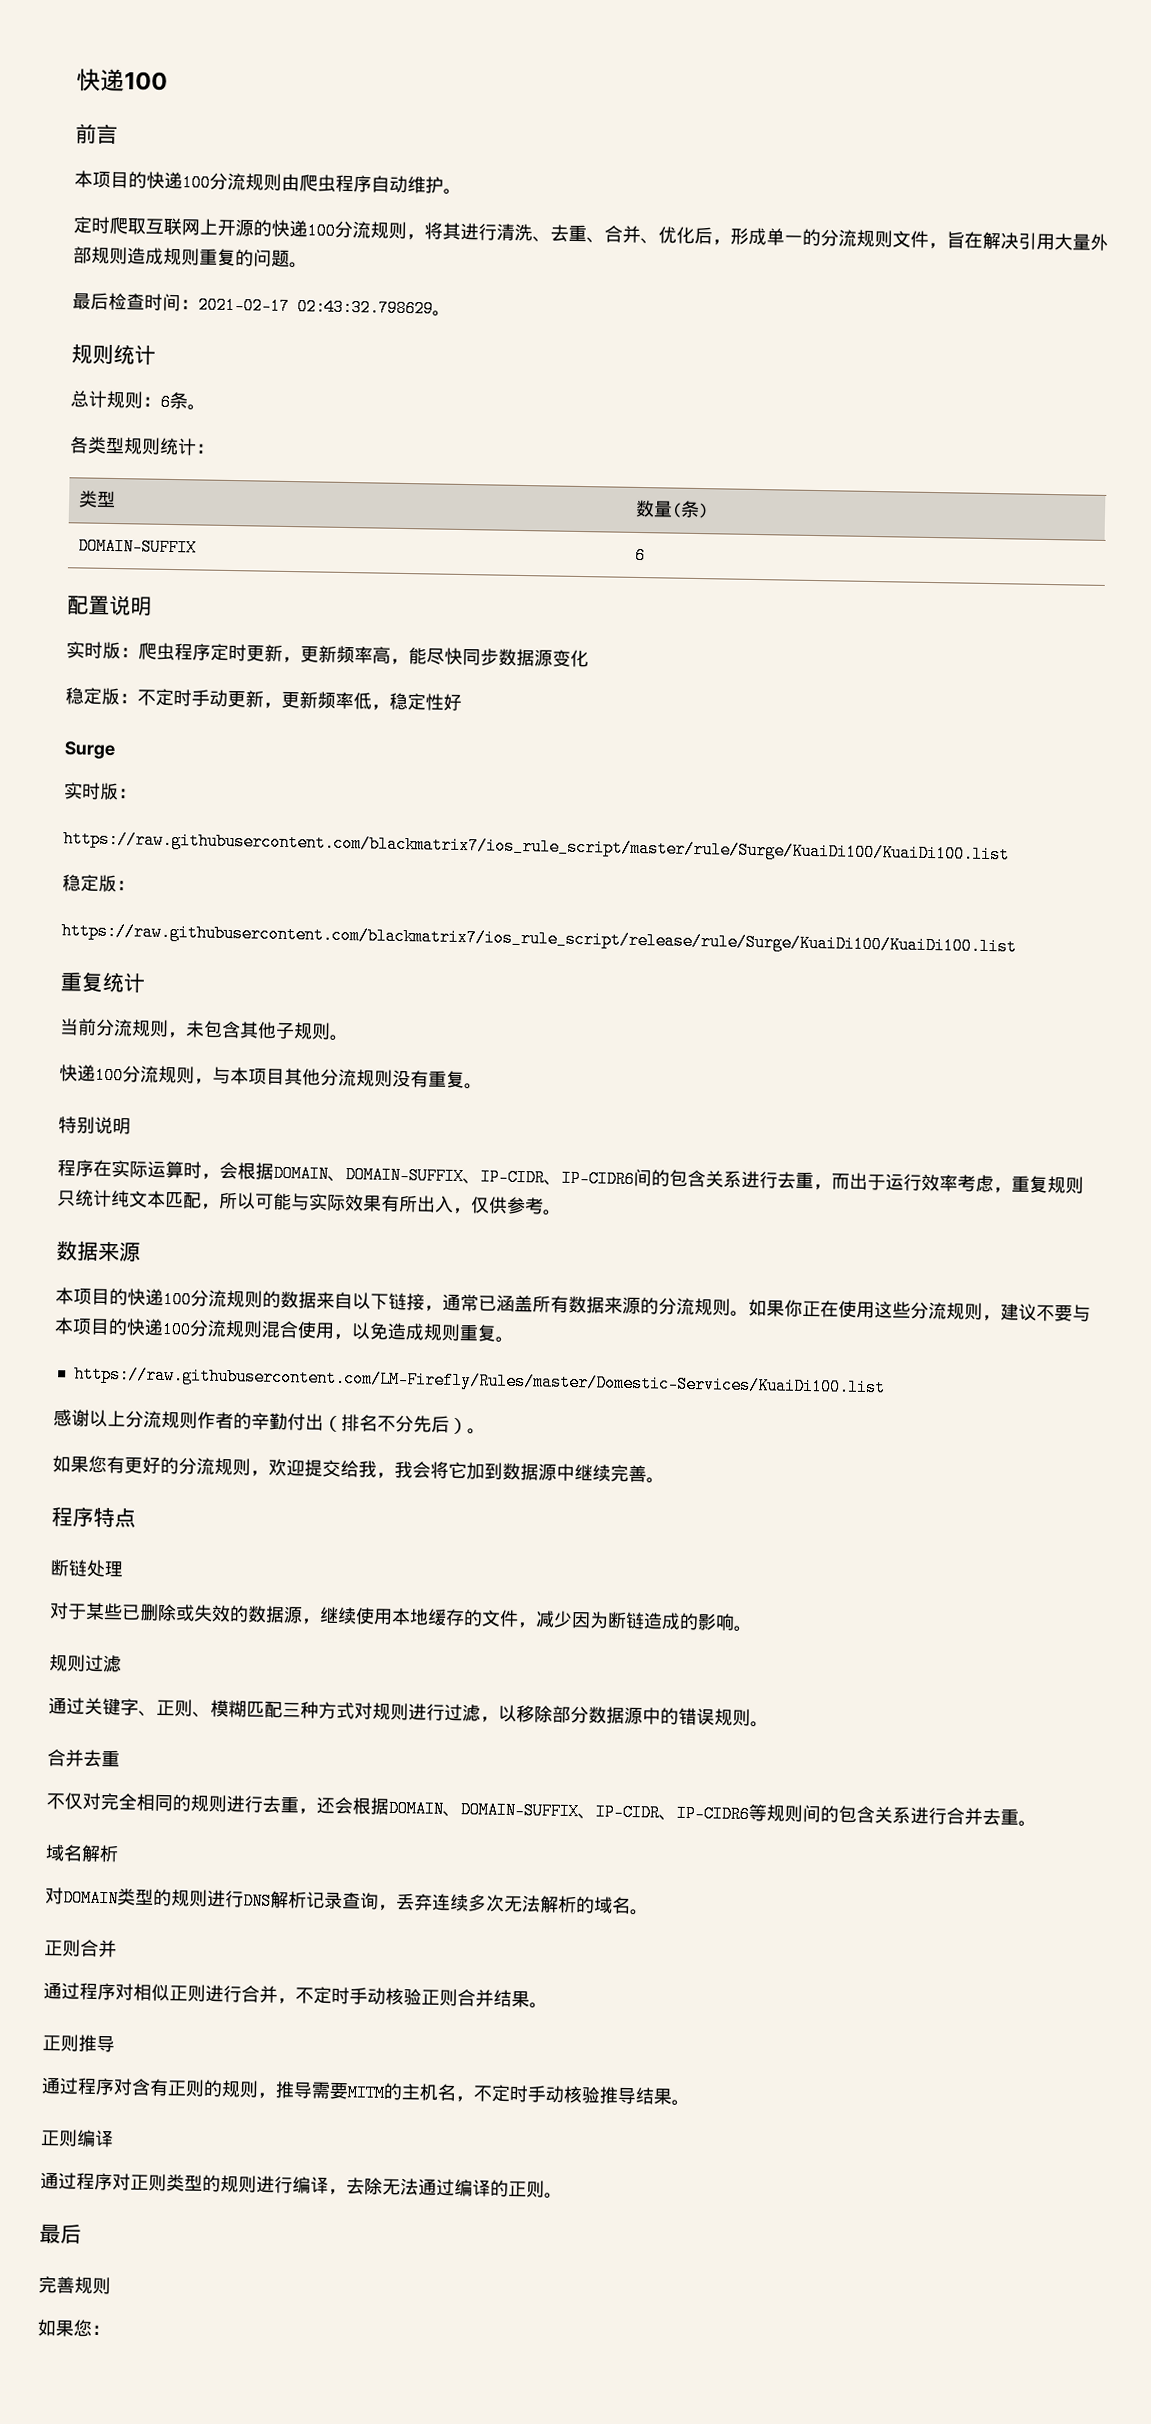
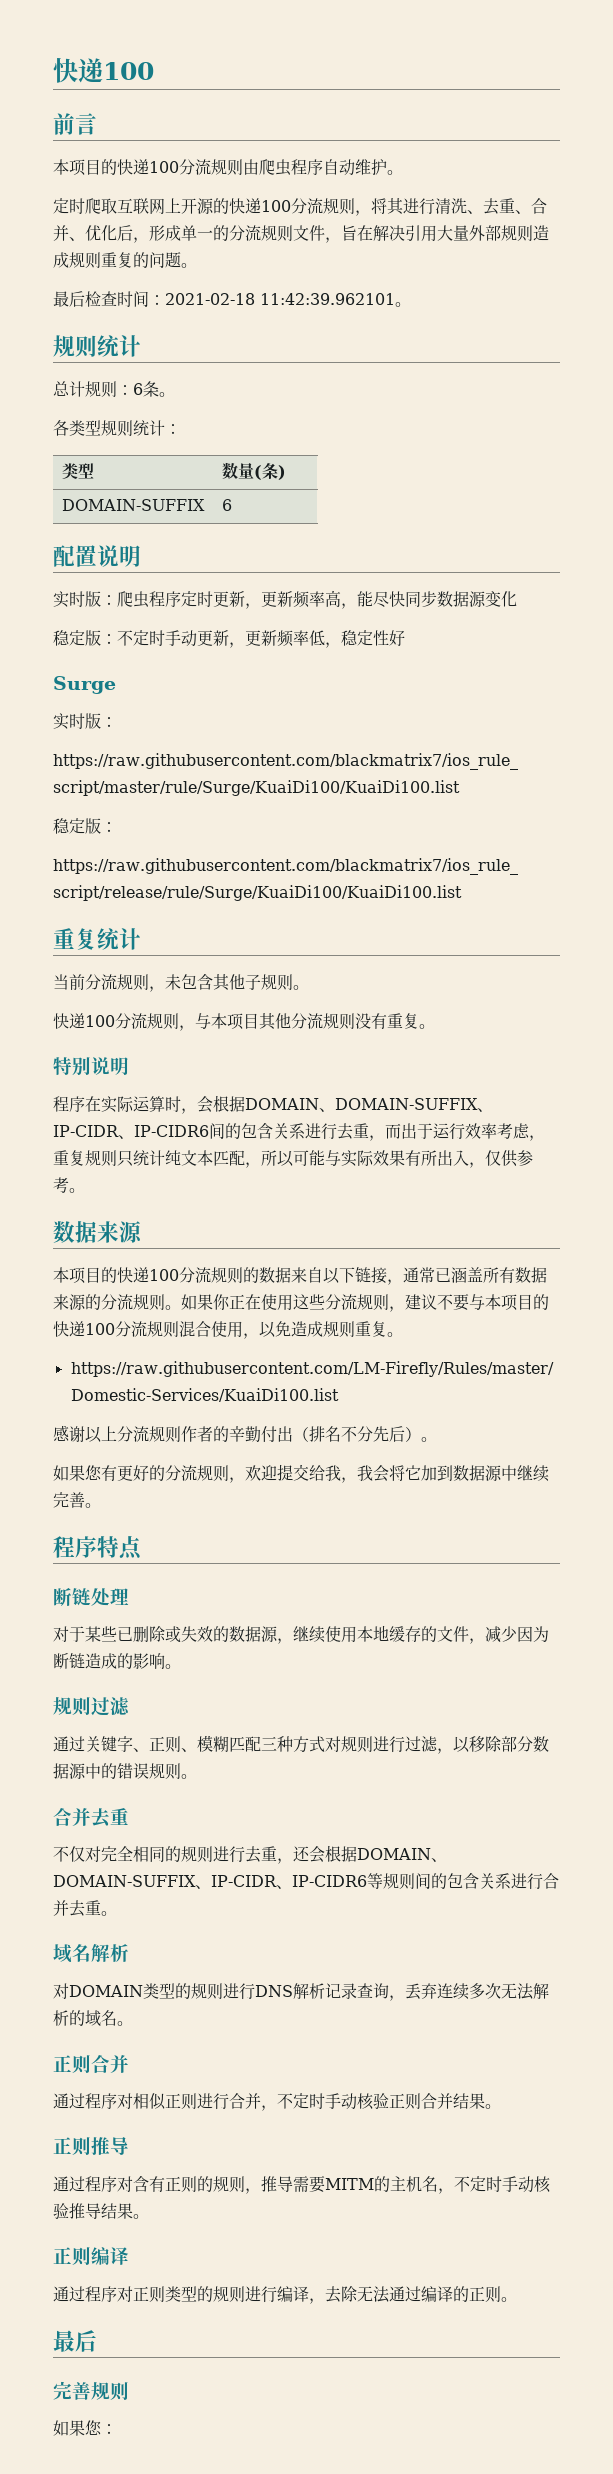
[198,296,434,318] 2021-02-17 02:43:32.798629 -> [165,293,395,305] 2021-02-18 11:42:39.962101

